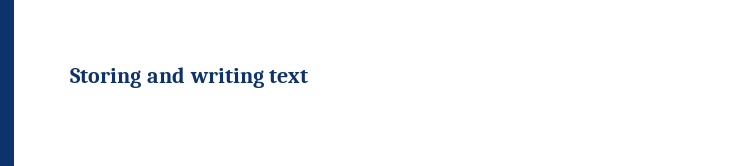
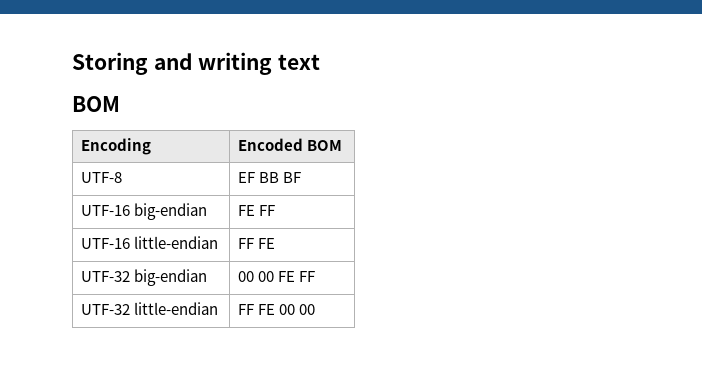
(309, 76) none -> [72,96,120,112] [81,138,152,155] [238,138,343,151] [81,172,123,183] [238,172,302,183] [81,203,208,220] [238,205,276,216] [81,236,219,249] [238,238,276,249] [81,269,208,286] [238,271,316,282] [81,302,219,315] [238,304,316,315] // BOM // Encoding | Encoded BOM // UTF-8 | EF BB BF // UTF-16 big-endian | FE FF // UTF-16 little-endian | FF FE // UTF-32 big-endian | 00 00 FE FF // UTF-32 little-endian | FF FE 00 00

